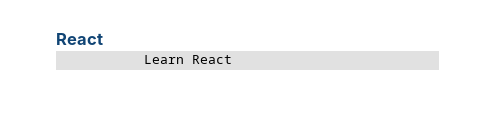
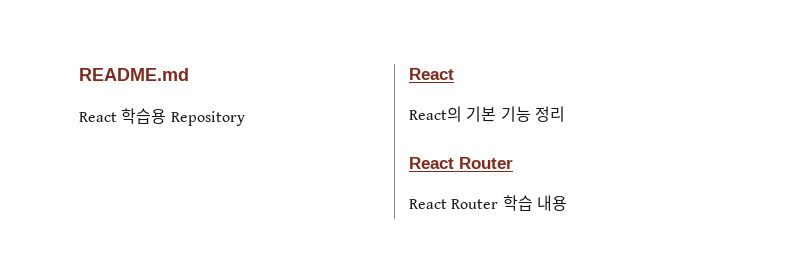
[56,33,103,45] [143,55,232,64] React // Learn React -> [79,68,189,81] [79,108,245,126] [409,68,454,80] [409,106,565,122] [409,157,513,169] [409,195,567,211] README.md // React 학습용 Repository // React // React의 기본 기능 정리 // React Router // React Router 학습 내용

